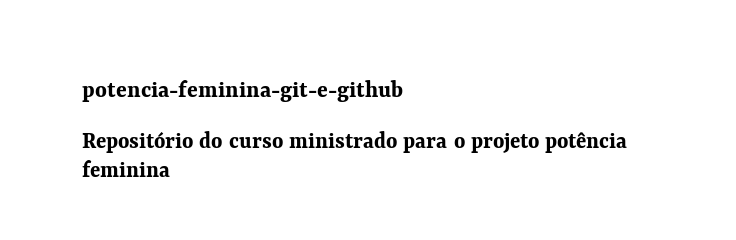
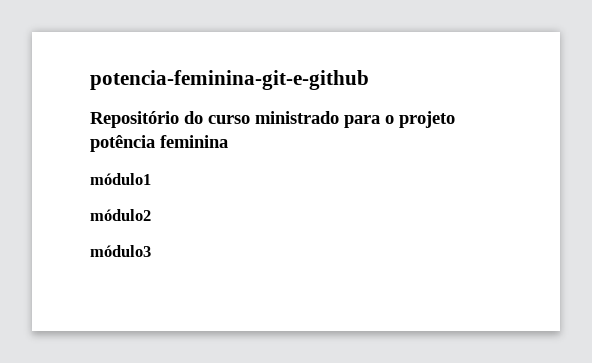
(170, 168) none -> [90,173,151,185] [90,209,151,221] [90,245,151,257] // módulo1 // módulo2 // módulo3

